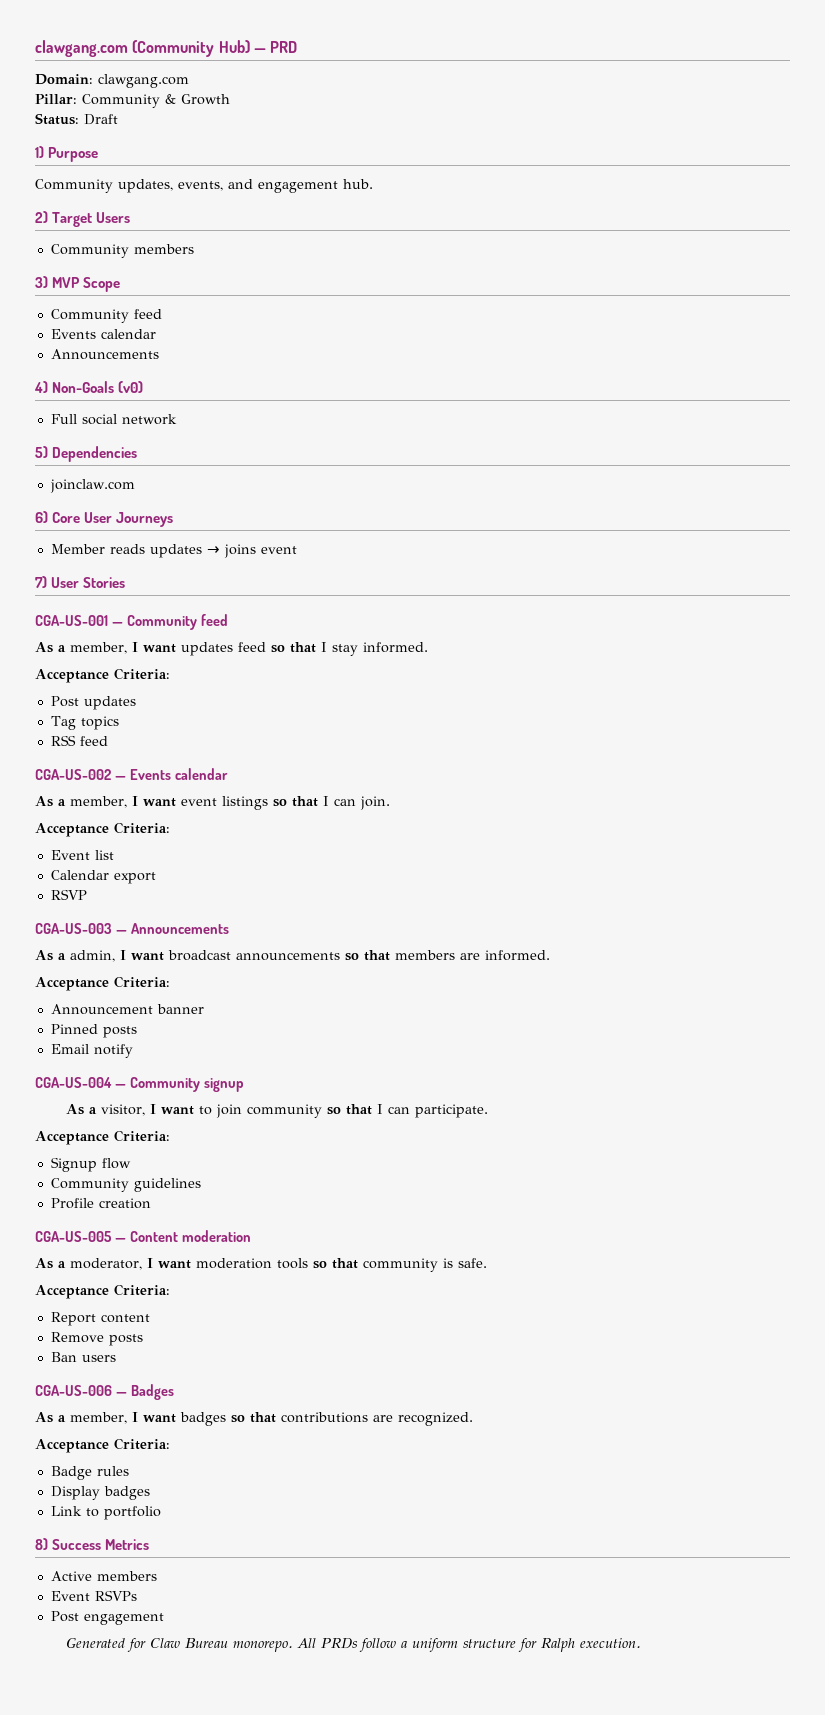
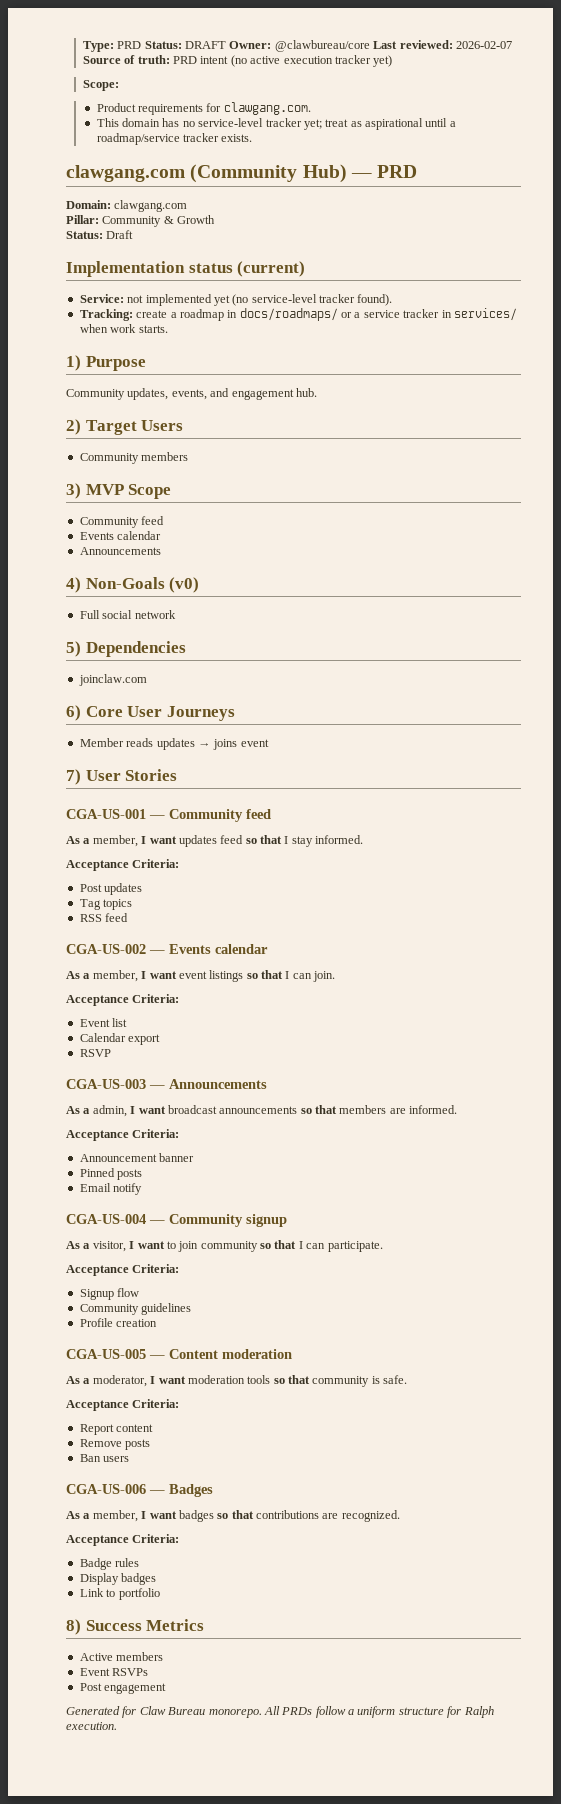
(35, 48) none -> [82,40,512,52] [82,55,393,67] [82,80,119,91] [96,102,311,115] [96,118,456,130] [96,133,253,145] Type: PRD Status: DRAFT Owner: @clawbureau/core Last reviewed: 2026-02-07 Source of truth: PRD intent (no active execution tracker yet) // Scope: // Product requirements for clawgang.com. // This domain has no service-level tracker yet; treat as aspirational until a roadmap/service tracker exists. //
(118, 119) none -> [66,261,306,277] [79,294,393,306] [79,308,517,321] [79,324,168,333] // Implementation status (current) // Service: not implemented yet (no service-level tracker found). // Tracking: create a roadmap in docs/roadmaps/ or a service tracker in services/ when work starts.

